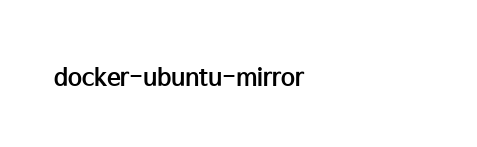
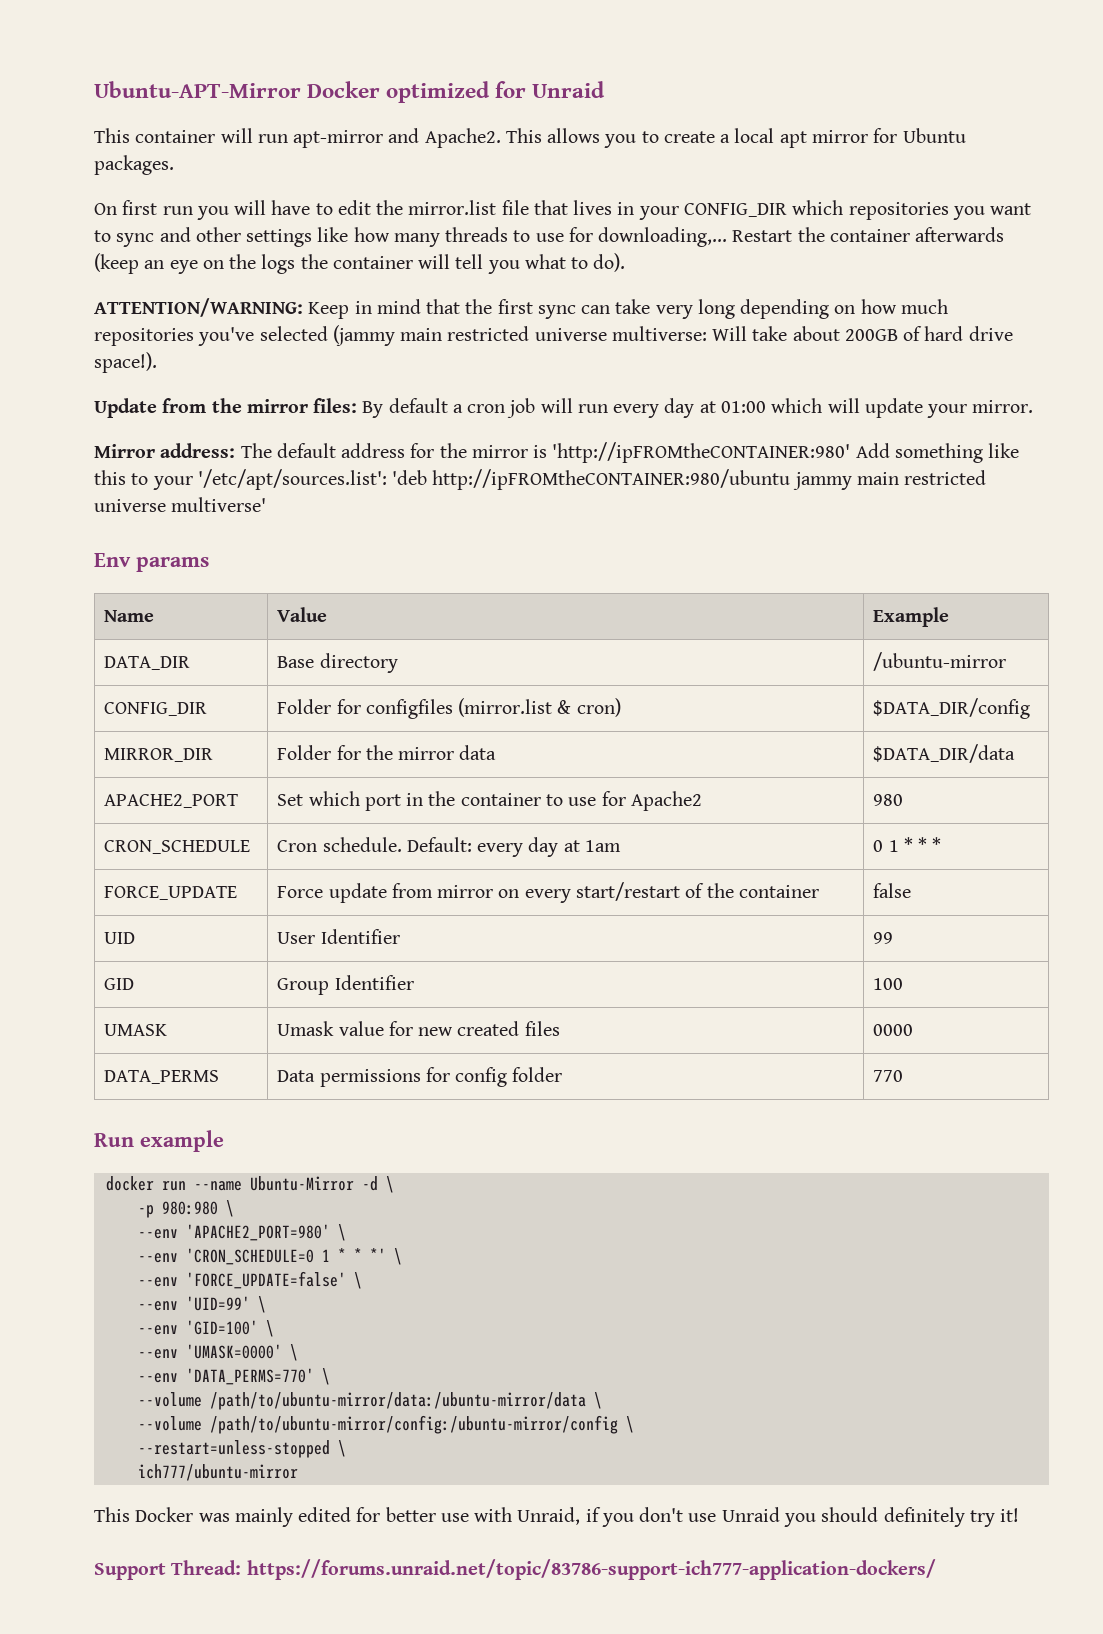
[54,67,305,86] docker-ubuntu-mirror -> [94,81,606,103] [94,128,966,148] [94,155,174,175] [94,200,1032,220] [94,227,1005,247] [94,253,626,274] [94,298,948,319] [94,325,1013,346] [94,352,157,373] [94,398,1034,418] [94,442,1020,463] [94,469,987,490] [94,497,267,512] [94,553,209,572] [104,610,155,622] [277,607,328,622] [873,607,950,627] [104,656,191,670] [277,653,398,673] [873,652,1007,671] [104,702,208,716] [277,698,621,719] [873,698,1031,719] [104,748,214,762] [277,745,497,760] [873,744,1016,763] [104,794,239,808] [277,791,702,811] [873,794,904,806] [104,840,251,854] [277,837,621,857] [873,837,942,852] [104,886,238,900] [277,882,819,903] [873,883,912,898] [104,932,136,944] [277,929,400,944] [873,932,894,944] [104,978,135,990] [277,975,414,995] [873,978,904,990] [104,1024,168,1036] [277,1021,560,1036] [873,1024,914,1036] [104,1070,220,1084] [277,1067,563,1087] [873,1070,904,1082] [94,1130,224,1152] [105,1176,394,1193] [137,1200,234,1218] [137,1224,346,1241] [137,1248,402,1265] [137,1271,362,1289] [137,1296,266,1313] [137,1320,274,1337] [137,1344,298,1361] [137,1368,330,1385] [137,1392,602,1410] [137,1415,634,1434] [137,1440,346,1458] [137,1464,298,1481] [94,1507,1020,1527] [94,1559,936,1580] Ubuntu-APT-Mirror Docker optimized for Unraid // This container will run apt-mirror and Apache2. This allows you to create a local apt mirror for Ubuntu packages. // On first run you will have to edit the mirror.list file that lives in your CONFIG_DIR which repositories you want to sync and other settings like how many threads to use for downloading,... Restart the container afterwards (keep an eye on the logs the container will tell you what to do). // ATTENTION/WARNING: Keep in mind that the first sync can take very long depending on how much repositories you've selected (jammy main restricted universe multiverse: Will take about 200GB of hard drive space!). // Update from the mirror files: By default a cron job will run every day at 01:00 which will update your mirror. // Mirror address: The default address for the mirror is 'http://ipFROMtheCONTAINER:980' Add something like this to your '/etc/apt/sources.list': 'deb http://ipFROMtheCONTAINER:980/ubuntu jammy main restricted universe multiverse' // Env params // Name | Value | Example // DATA_DIR | Base directory | /ubuntu-mirror // CONFIG_DIR | Folder for configfiles (mirror.list & cron) | $DATA_DIR/config // MIRROR_DIR | Folder for the mirror data | $DATA_DIR/data // APACHE2_PORT | Set which port in the container to use for Apache2 | 980 // CRON_SCHEDULE | Cron schedule. Default: every day at 1am | 0 1 * * * // FORCE_UPDATE | Force update from mirror on every start/restart of the container | false // UID | User Identifier | 99 // GID | Group Identifier | 100 // UMASK | Umask value for new created files | 0000 // DATA_PERMS | Data permissions for config folder | 770 // Run example // docker run --name Ubuntu-Mirror -d \ // -p 980:980 \ // --env 'APACHE2_PORT=980' \ // --env 'CRON_SCHEDULE=0 1 * * *' \ // --env 'FORCE_UPDATE=false' \ // --env 'UID=99' \ // --env 'GID=100' \ // --env 'UMASK=0000' \ // --env 'DATA_PERMS=770' \ // --volume /path/to/ubuntu-mirror/data:/ubuntu-mirror/data \ // --volume /path/to/ubuntu-mirror/config:/ubuntu-mirror/config \ // --restart=unless-stopped \ // ich777/ubuntu-mirror // This Docker was mainly edited for better use with Unraid, if you don't use Unraid you should definitely try it! // Support Thread: https://forums.unraid.net/topic/83786-support-ich777-application-dockers/

